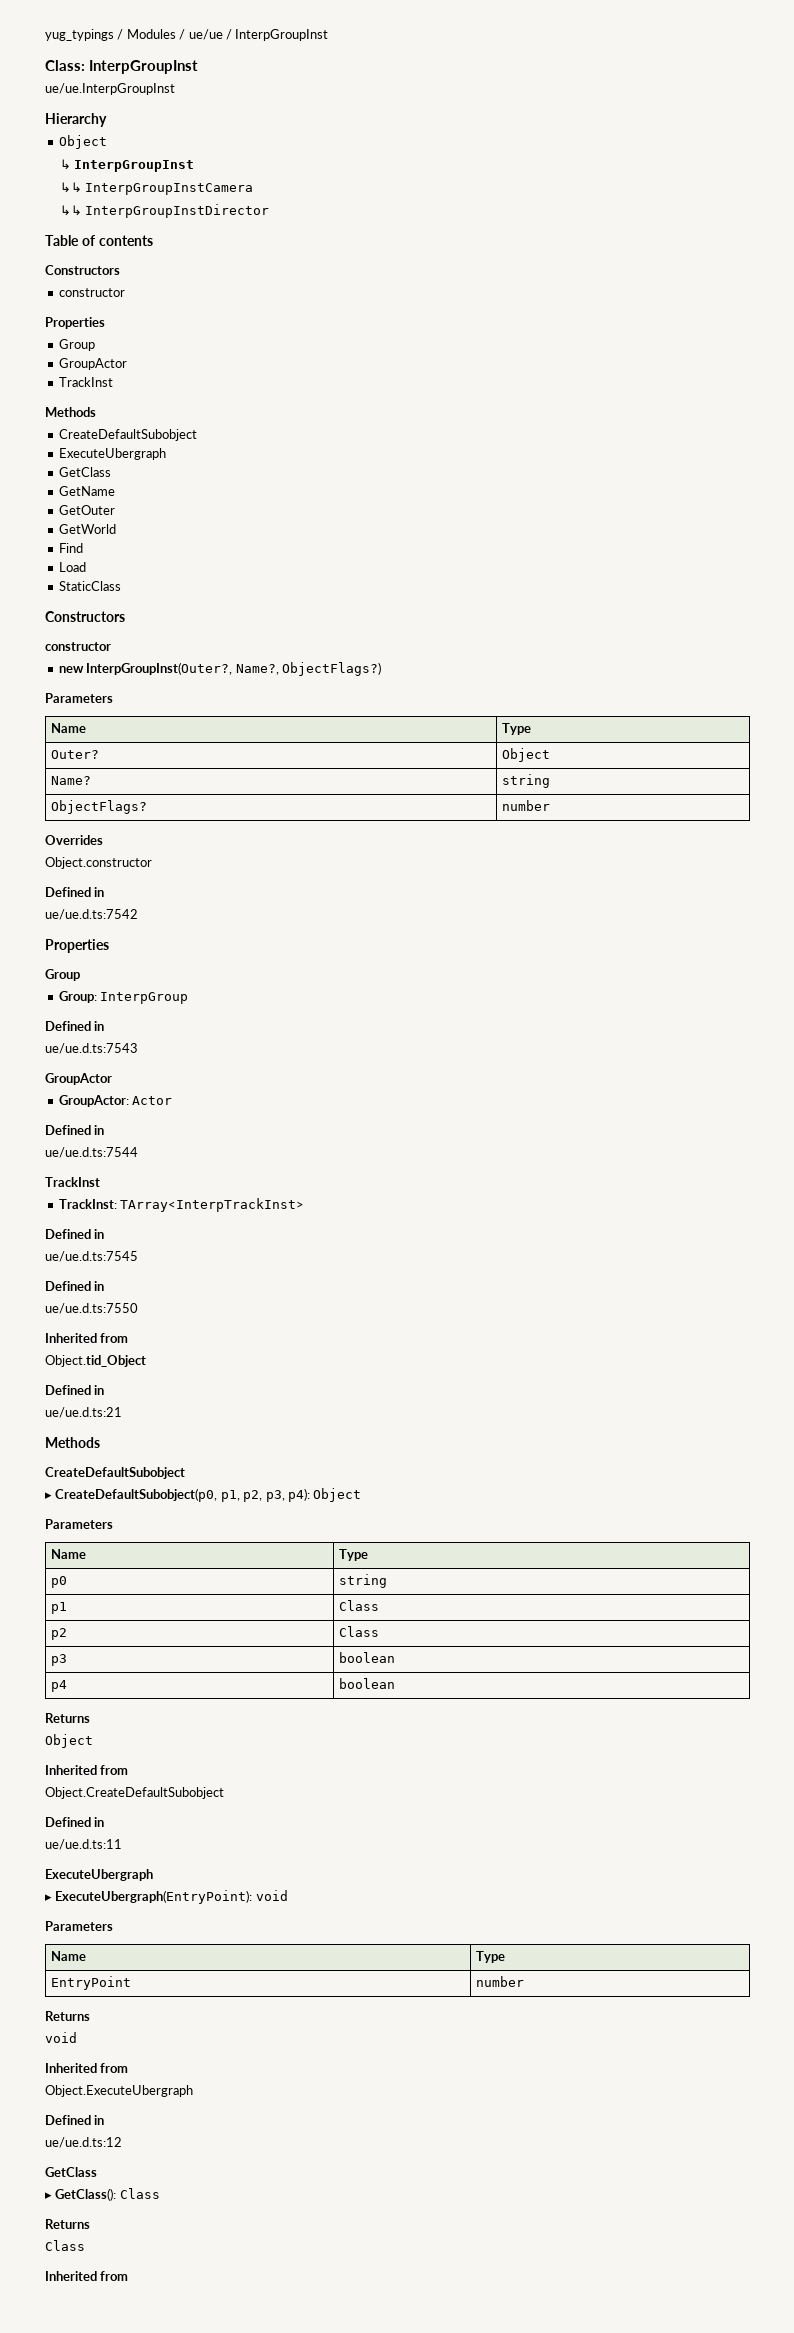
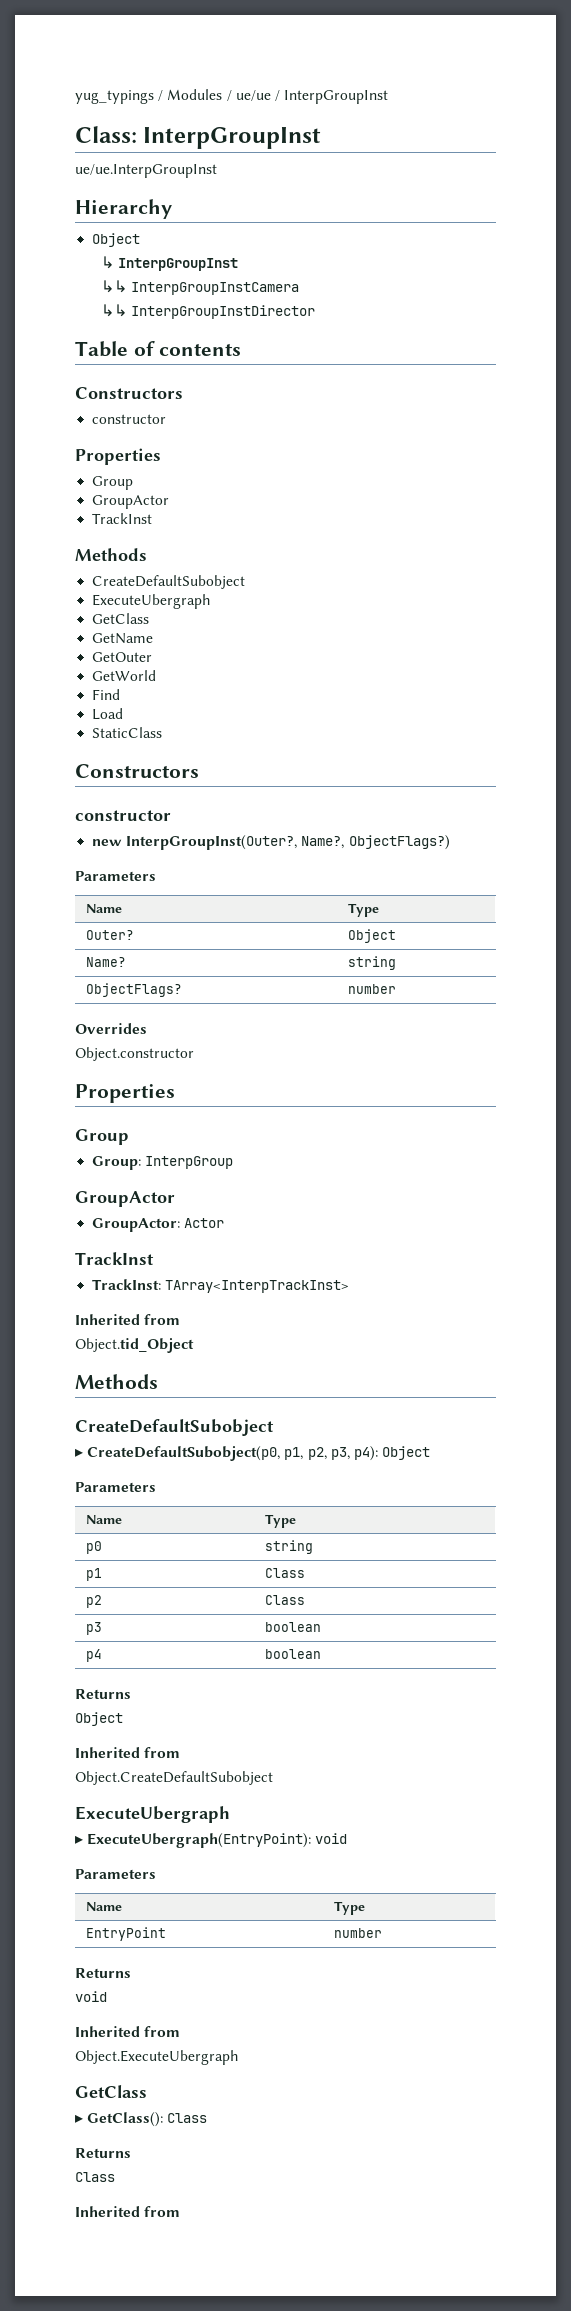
[45,887,105,897] [45,909,138,920] // Defined in // ue/ue.d.ts:7542 -> (194, 1054) none
[45,1021,105,1031] [45,1043,138,1054] // Defined in // ue/ue.d.ts:7543 -> (234, 1162) none
[45,1125,105,1135] [45,1147,138,1158] // Defined in // ue/ue.d.ts:7544 -> (225, 1223) none
[45,1229,105,1239] [45,1251,138,1262] [45,1281,105,1291] [45,1303,138,1314] // Defined in // ue/ue.d.ts:7545 // Defined in // ue/ue.d.ts:7550 -> (350, 1286) none
[45,1385,105,1395] [45,1407,122,1418] // Defined in // ue/ue.d.ts:21 -> (194, 1345) none
[45,1817,105,1827] [45,1839,122,1850] // Defined in // ue/ue.d.ts:11 -> (273, 1778) none
[45,2115,105,2125] [45,2137,122,2148] // Defined in // ue/ue.d.ts:12 -> (239, 2057) none

